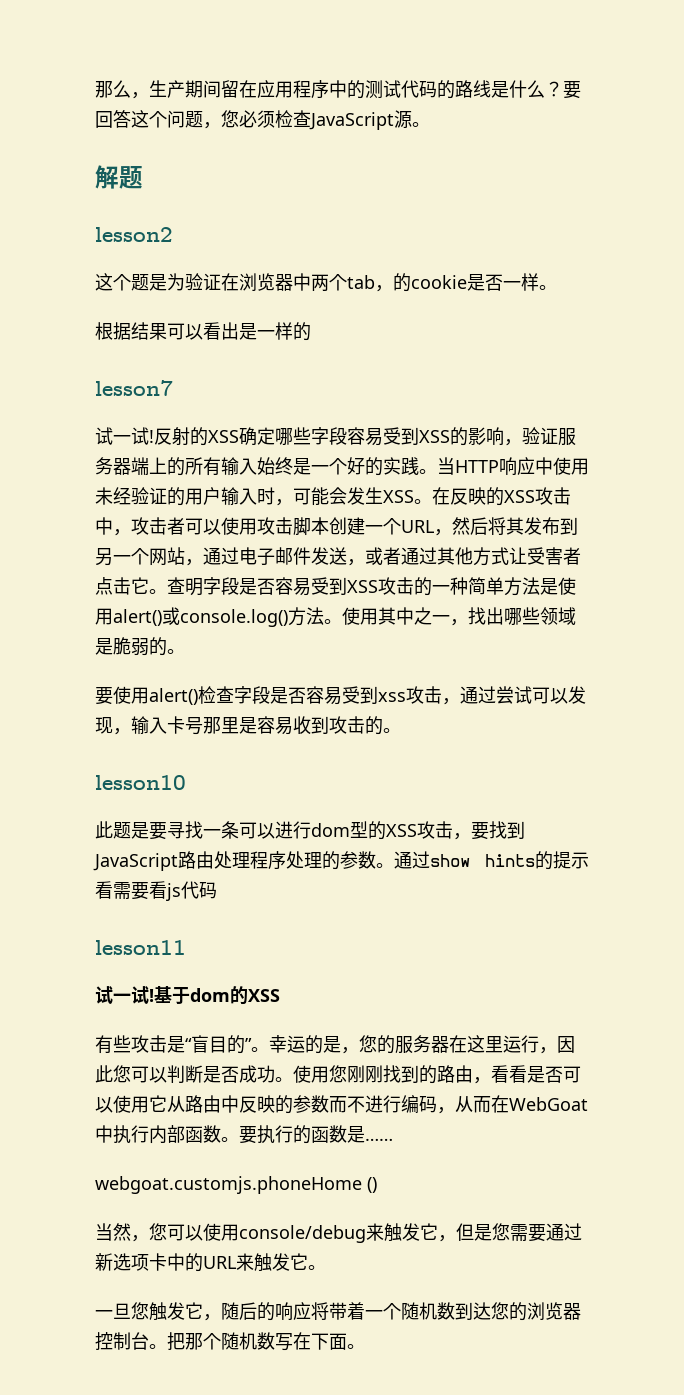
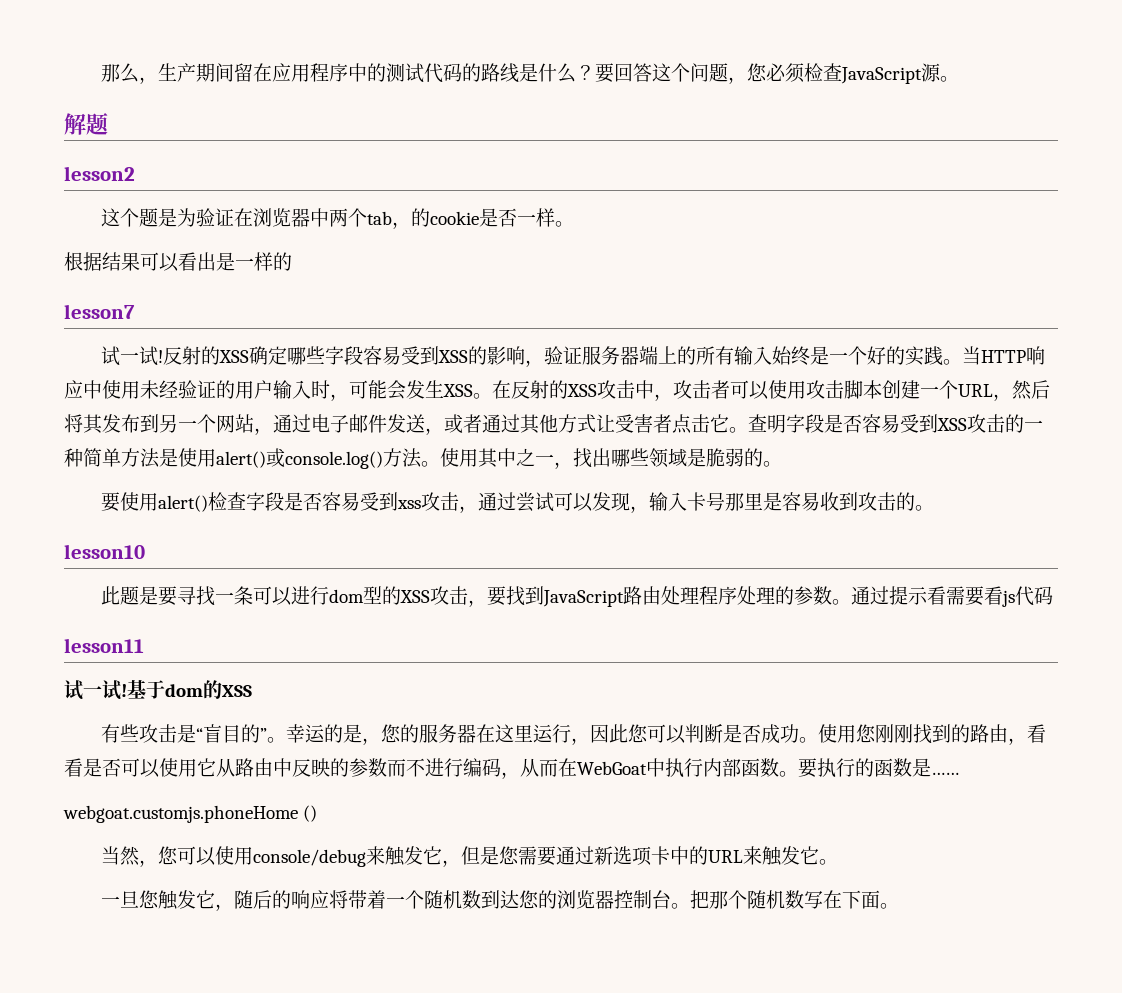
[468,487,486,505] 映 -> [530,380,549,399] 射
[430,851,553,870] show hints的 -> (889, 595) none

